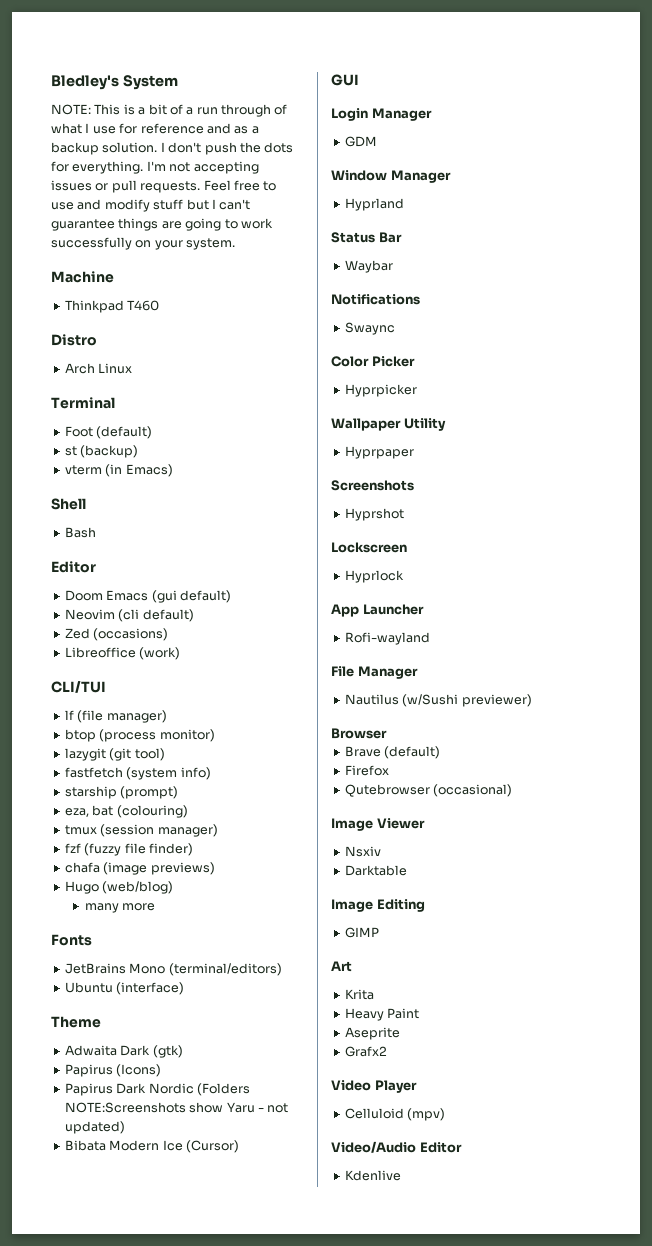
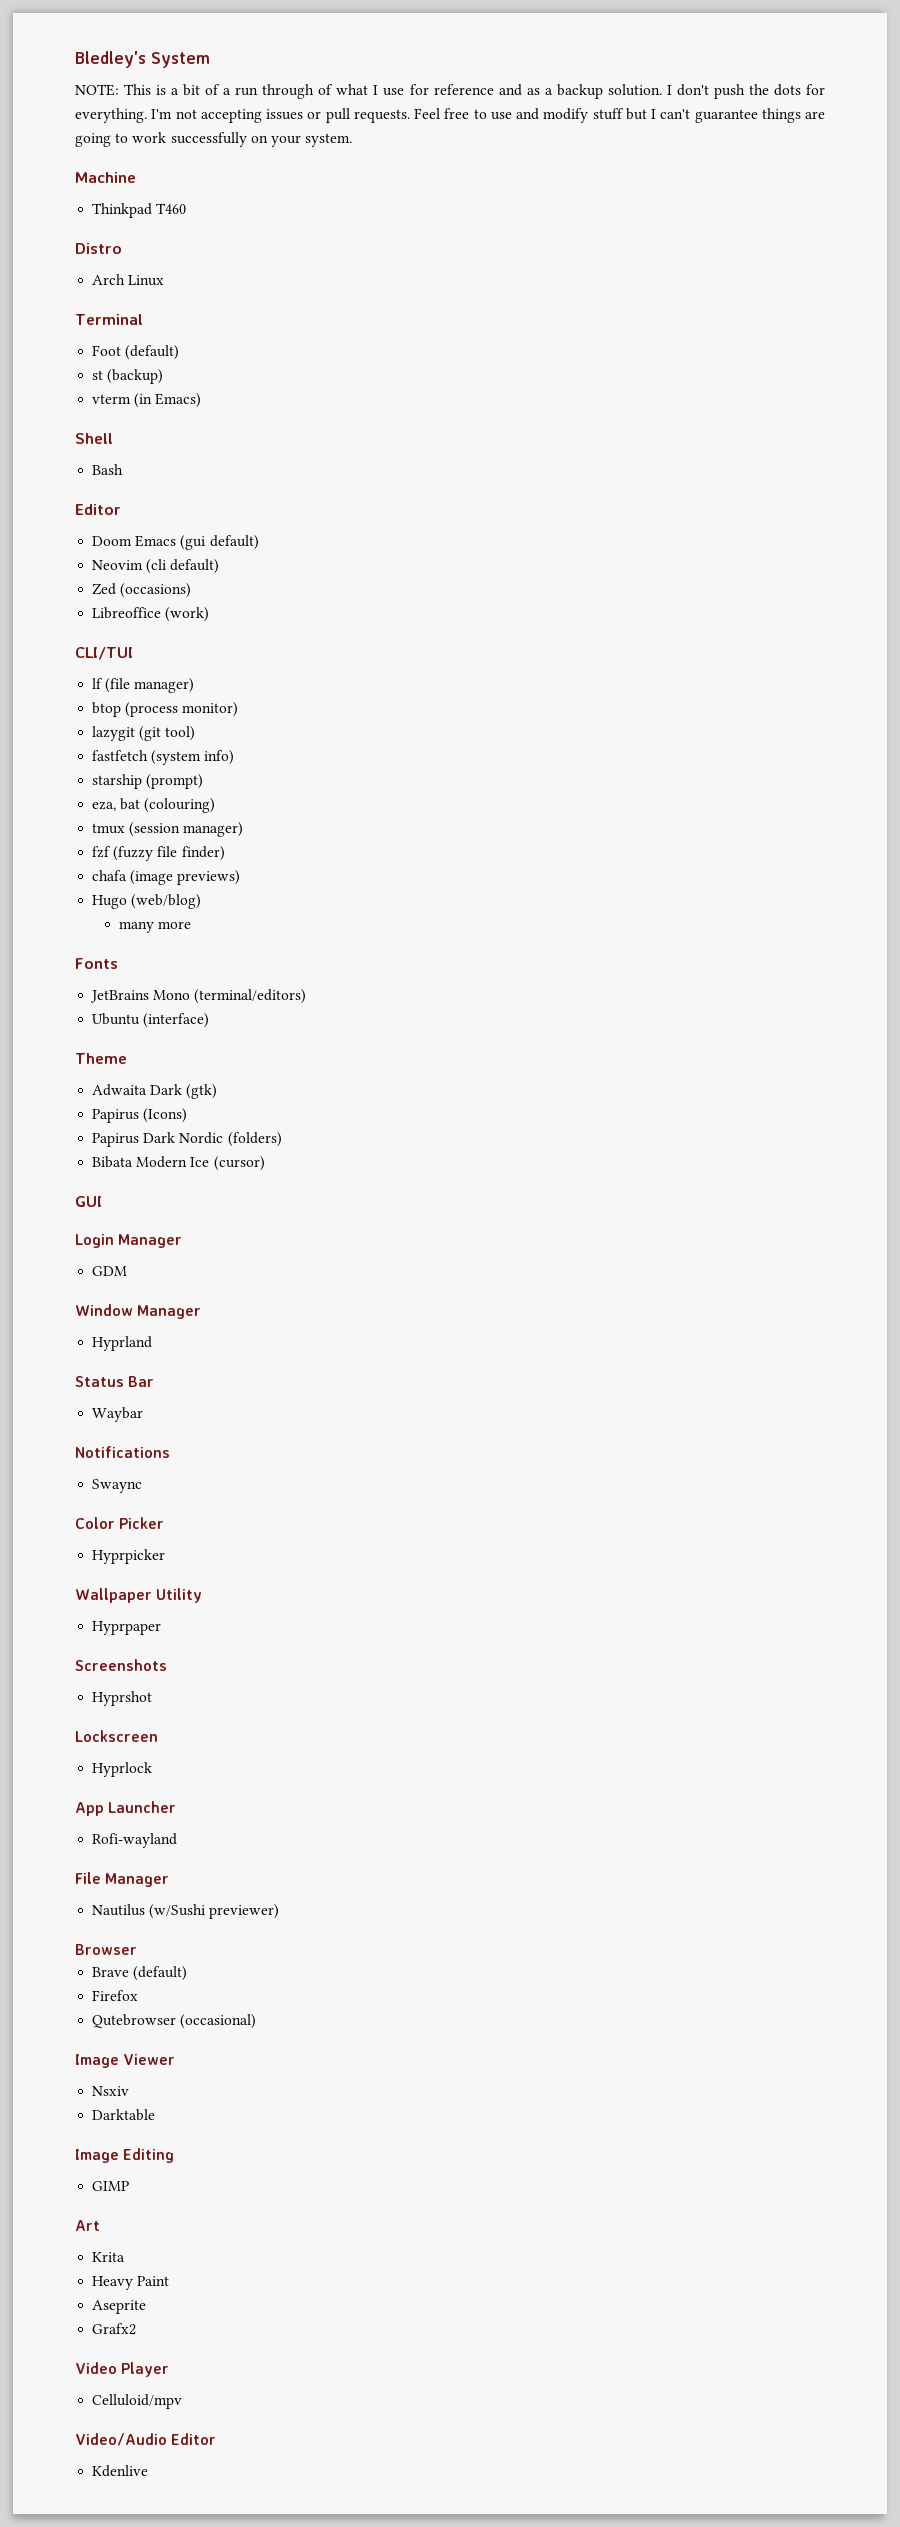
[196,1083,250,1096] [64,1102,289,1113] [64,1121,125,1134] (Folders NOTE:Screenshots show Yaru - not updated) -> [227,1132,282,1147] (folders)
[185,1140,239,1153] (Cursor) -> [213,1156,265,1171] (cursor)
[344,1108,446,1121] Celluloid (mpv) -> [92,2394,183,2409] Celluloid/mpv

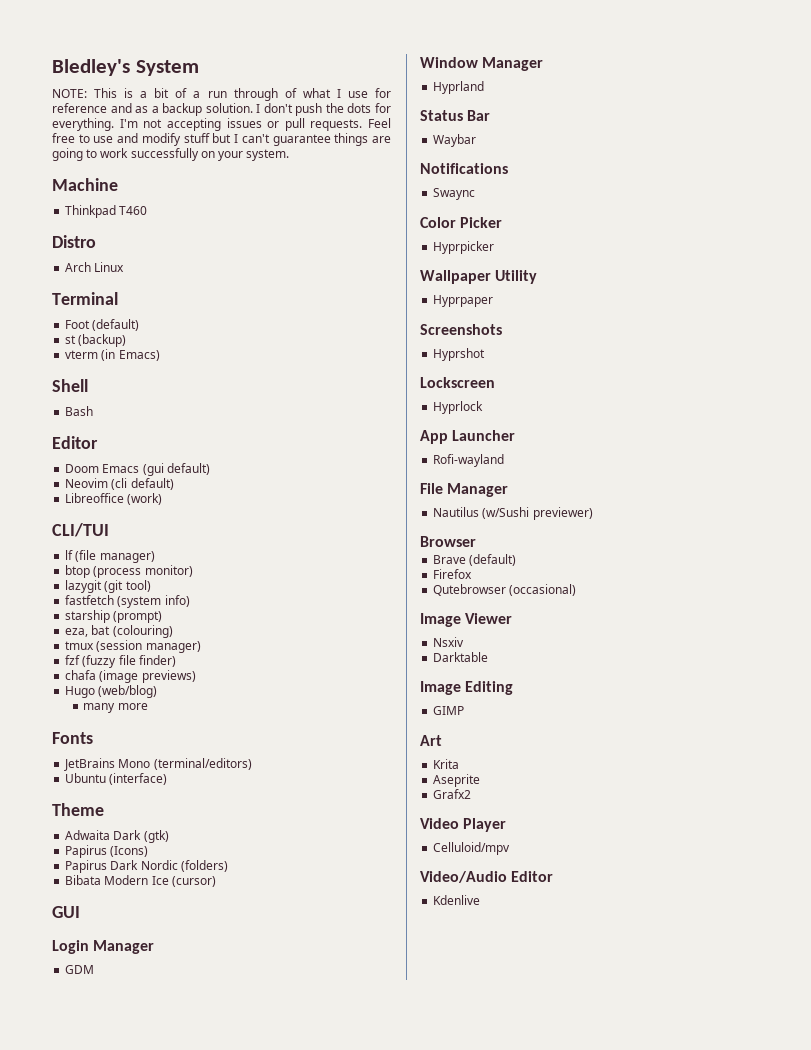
[92,583,192,598] // Zed (occasions) -> (174, 484) none
[92,2276,170,2290] // Heavy Paint -> (460, 764) none

